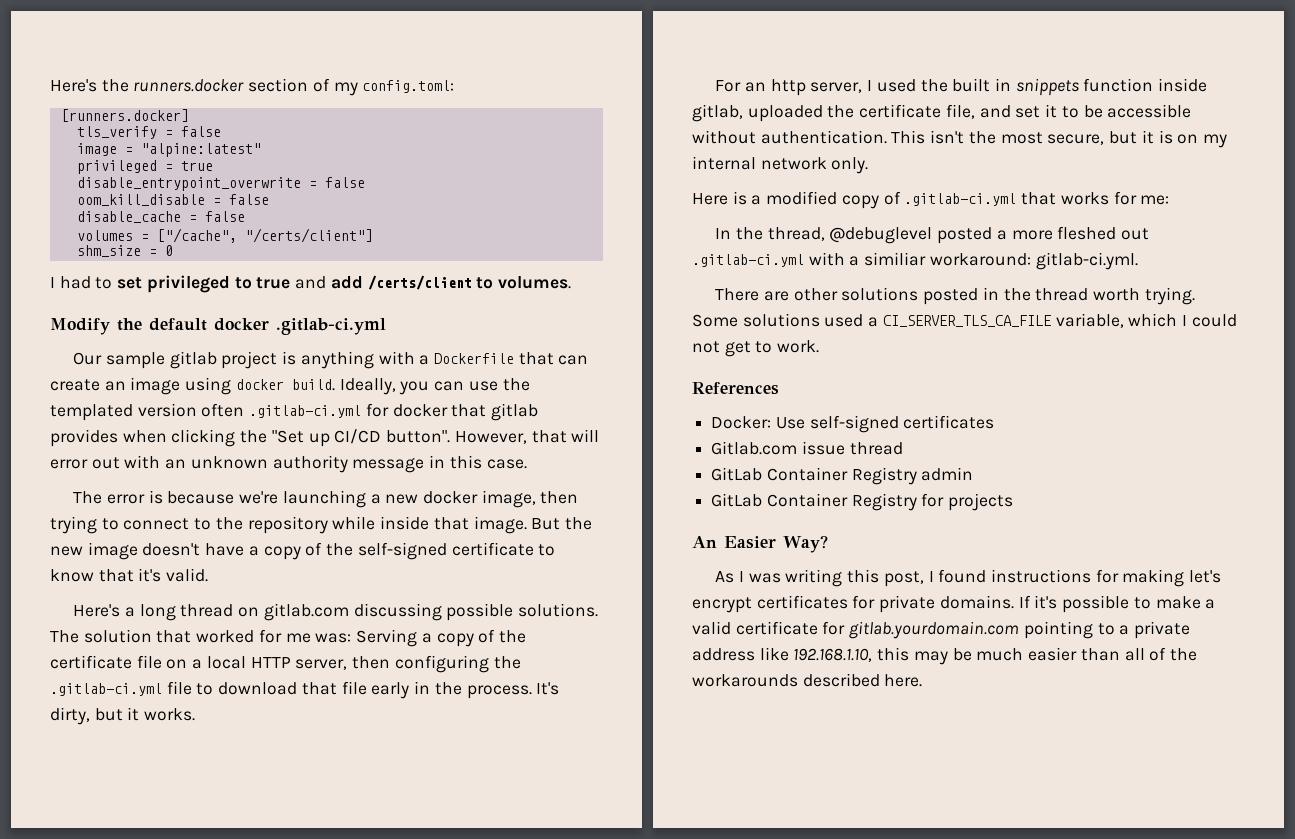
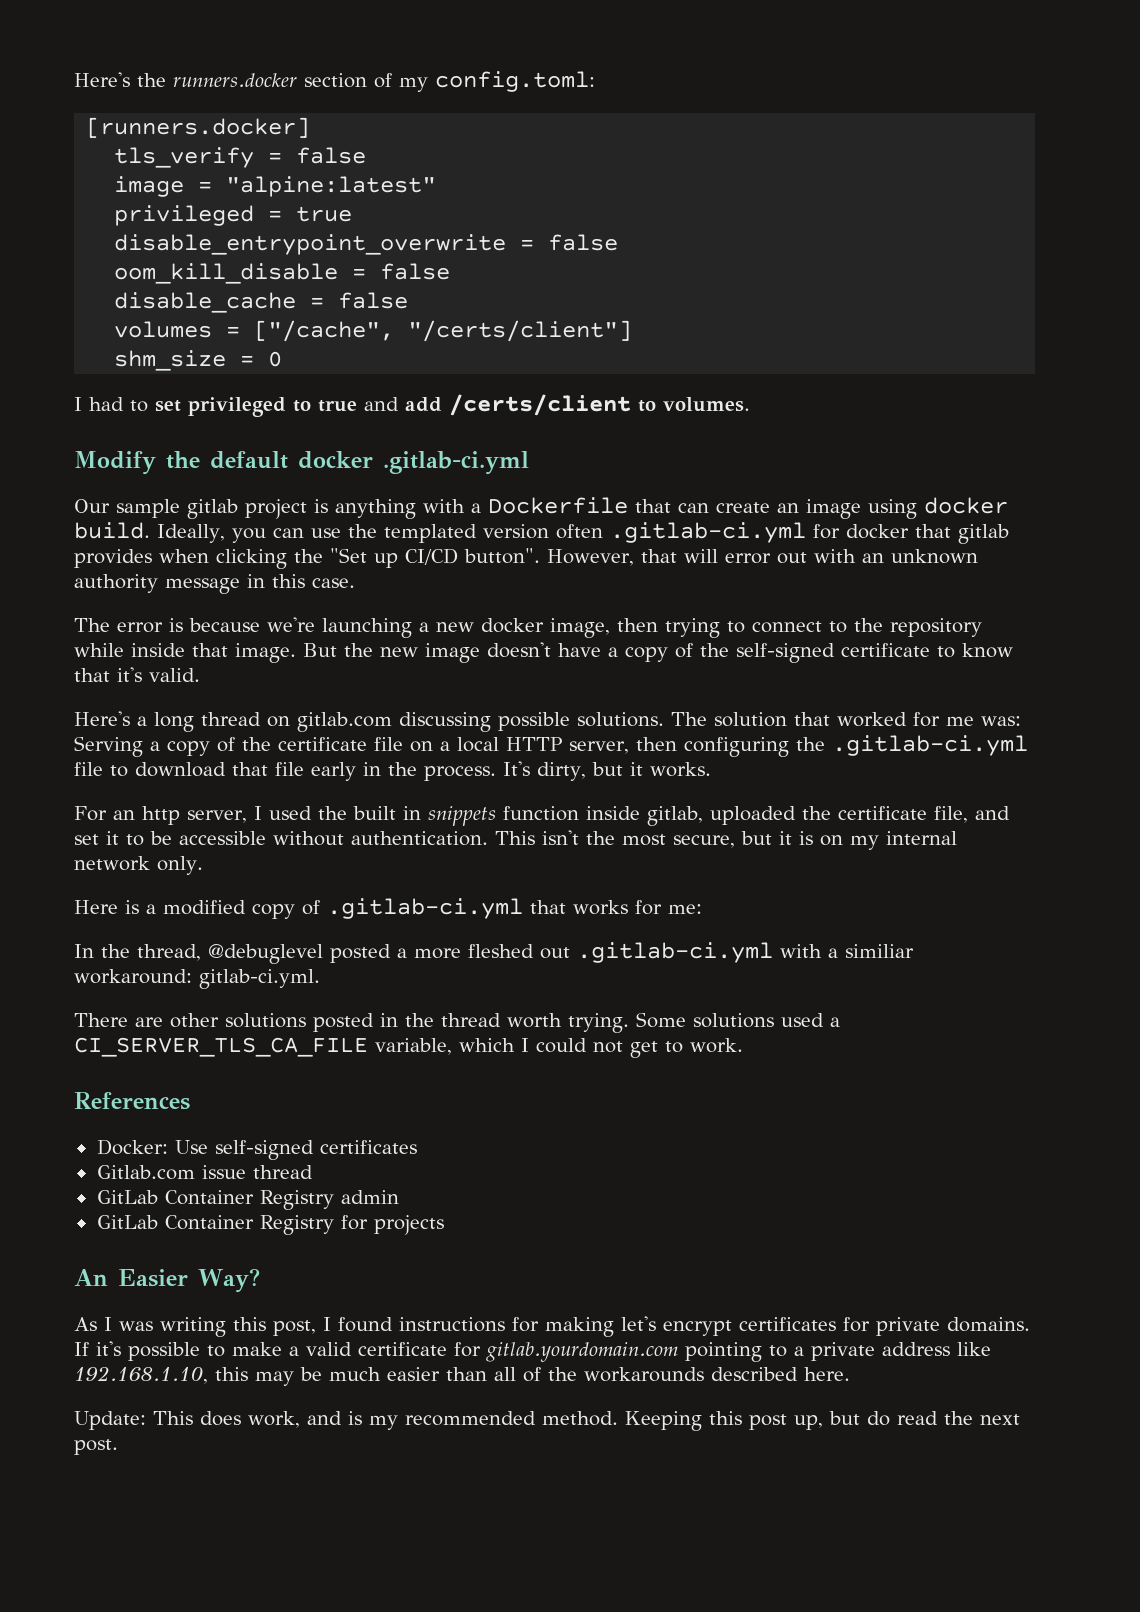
(923, 680) none -> [74,1411,1020,1431] [74,1439,118,1455] // Update: This does work, and is my recommended method. Keeping this post up, but do read the next post.

